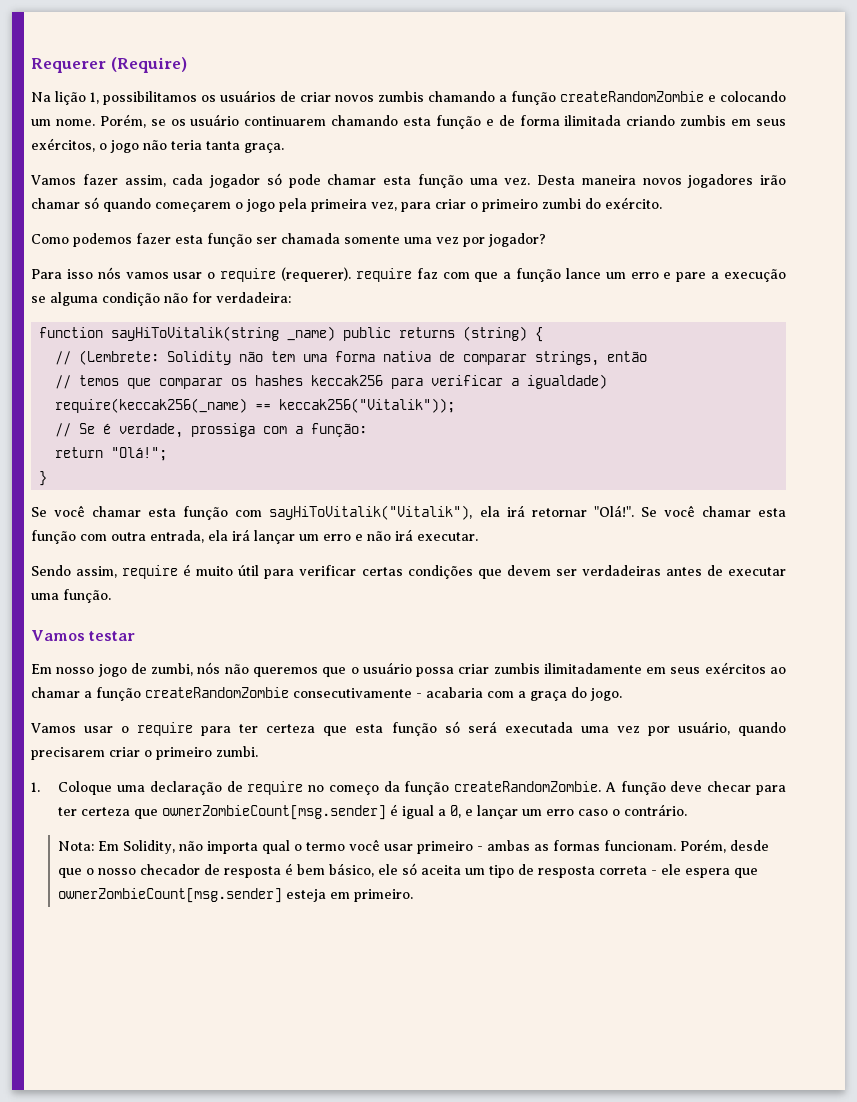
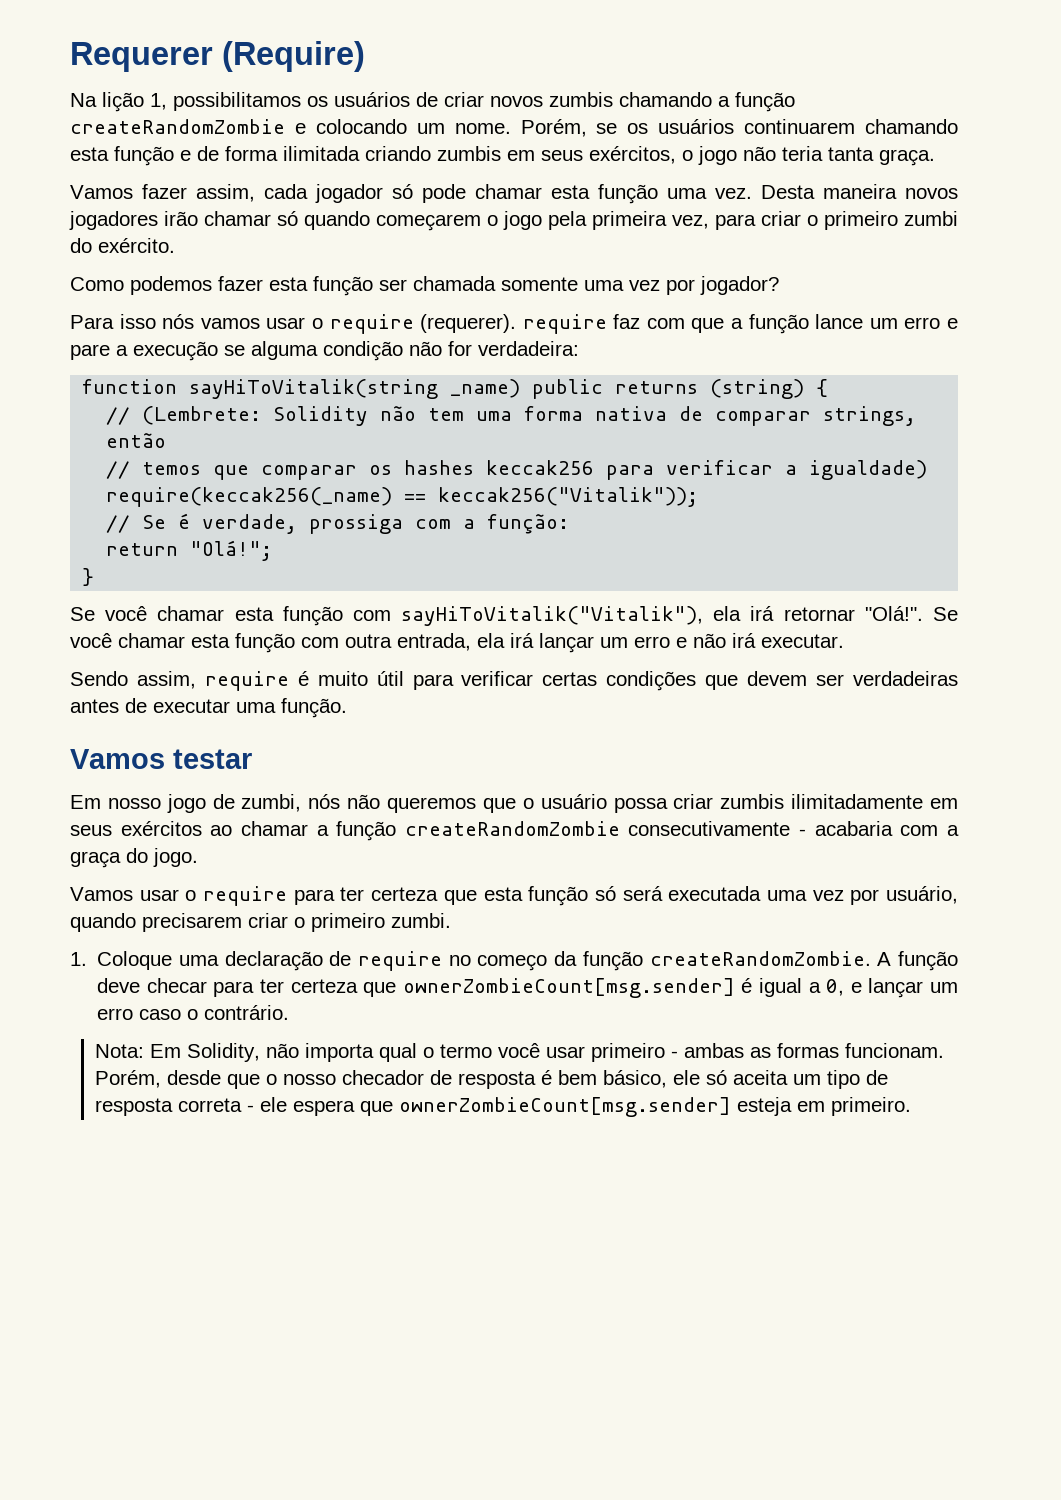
[190,114,240,126] usuário -> [658,119,735,134] usuários

